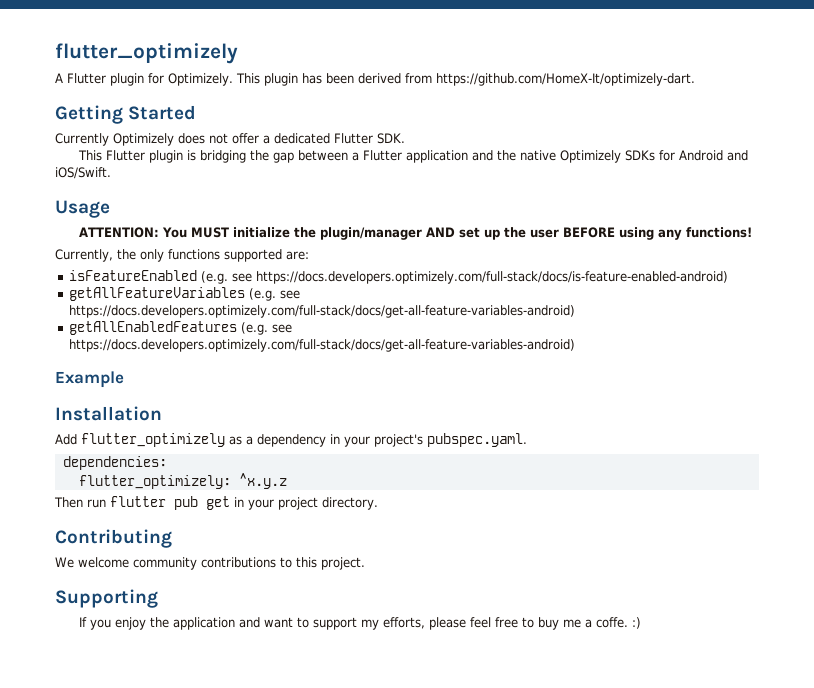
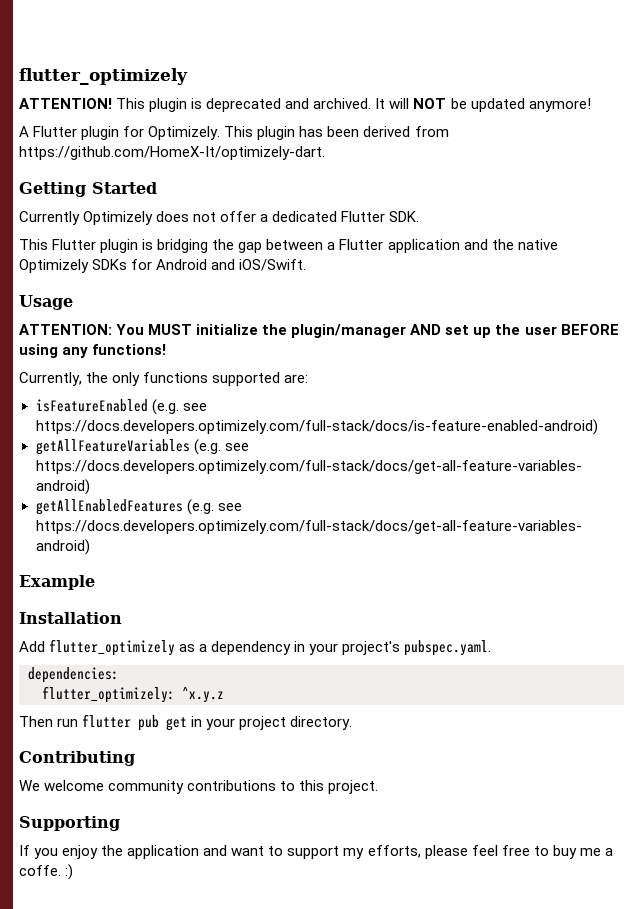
[55,43,238,64] flutter_optimizely -> [19,68,188,85] [19,98,591,112] flutter_optimizely // ATTENTION! This plugin is deprecated and archived. It will NOT be updated anymore!

